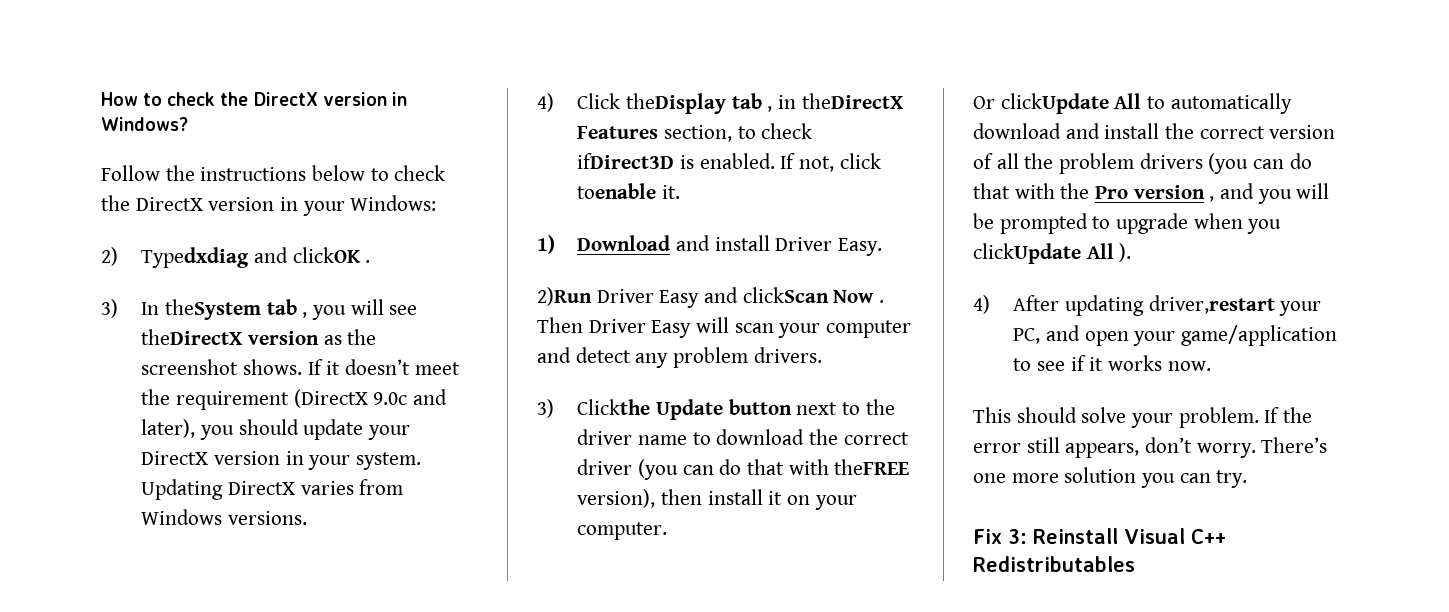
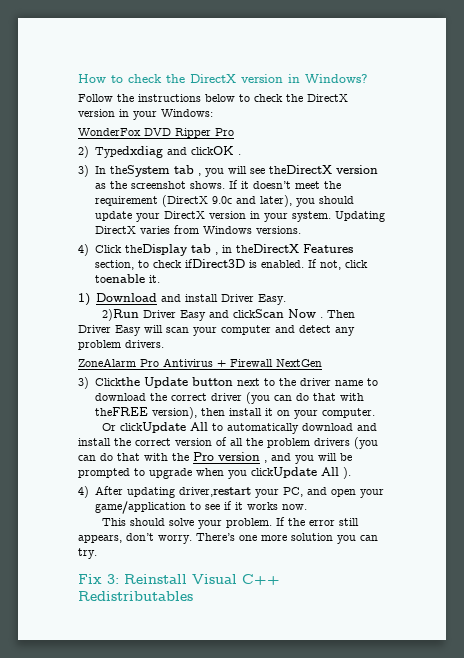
(437, 203) none -> [78,128,234,138] // WonderFox DVD Ripper Pro
(822, 355) none -> [78,358,322,367] // ZoneAlarm Pro Antivirus + Firewall NextGen

